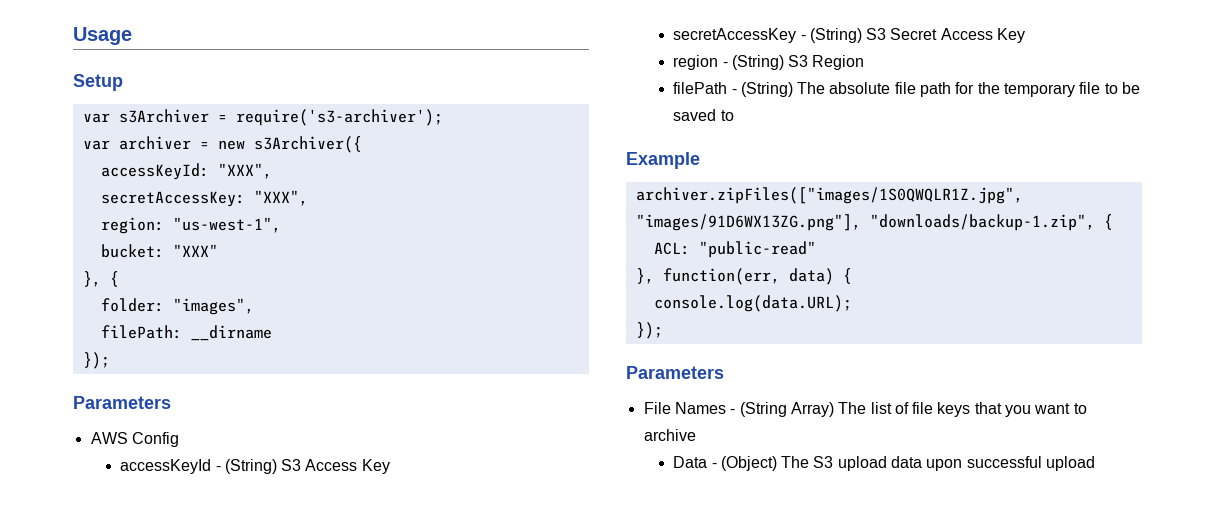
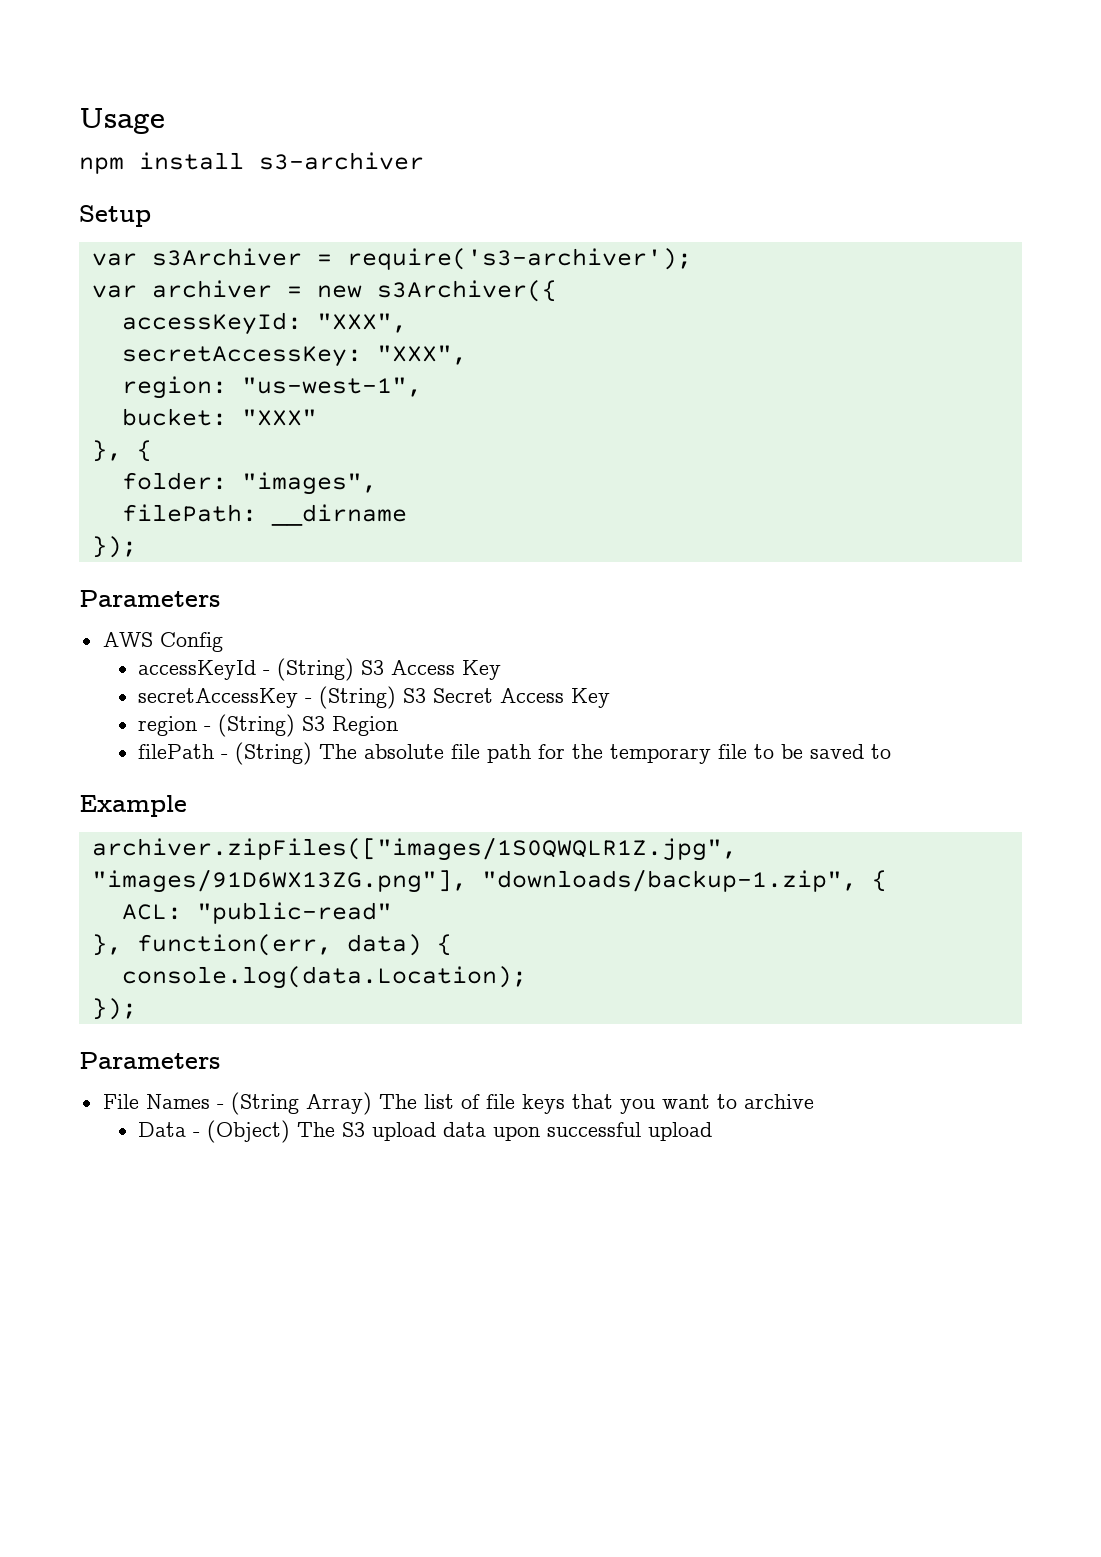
(132, 36) none -> [79,152,424,174] // npm install s3-archiver
[653,295,852,312] console.log(data.URL); -> [121,966,527,989] console.log(data.Location);

